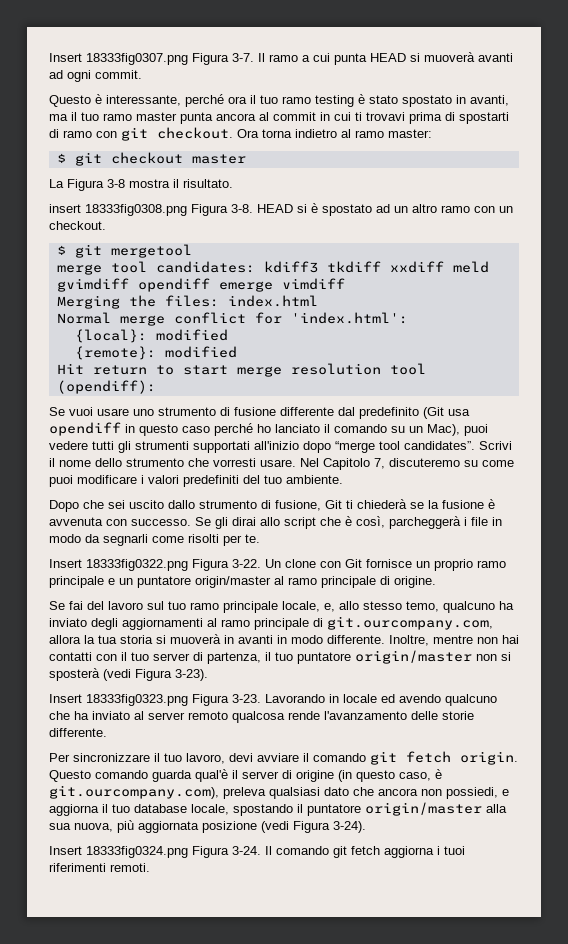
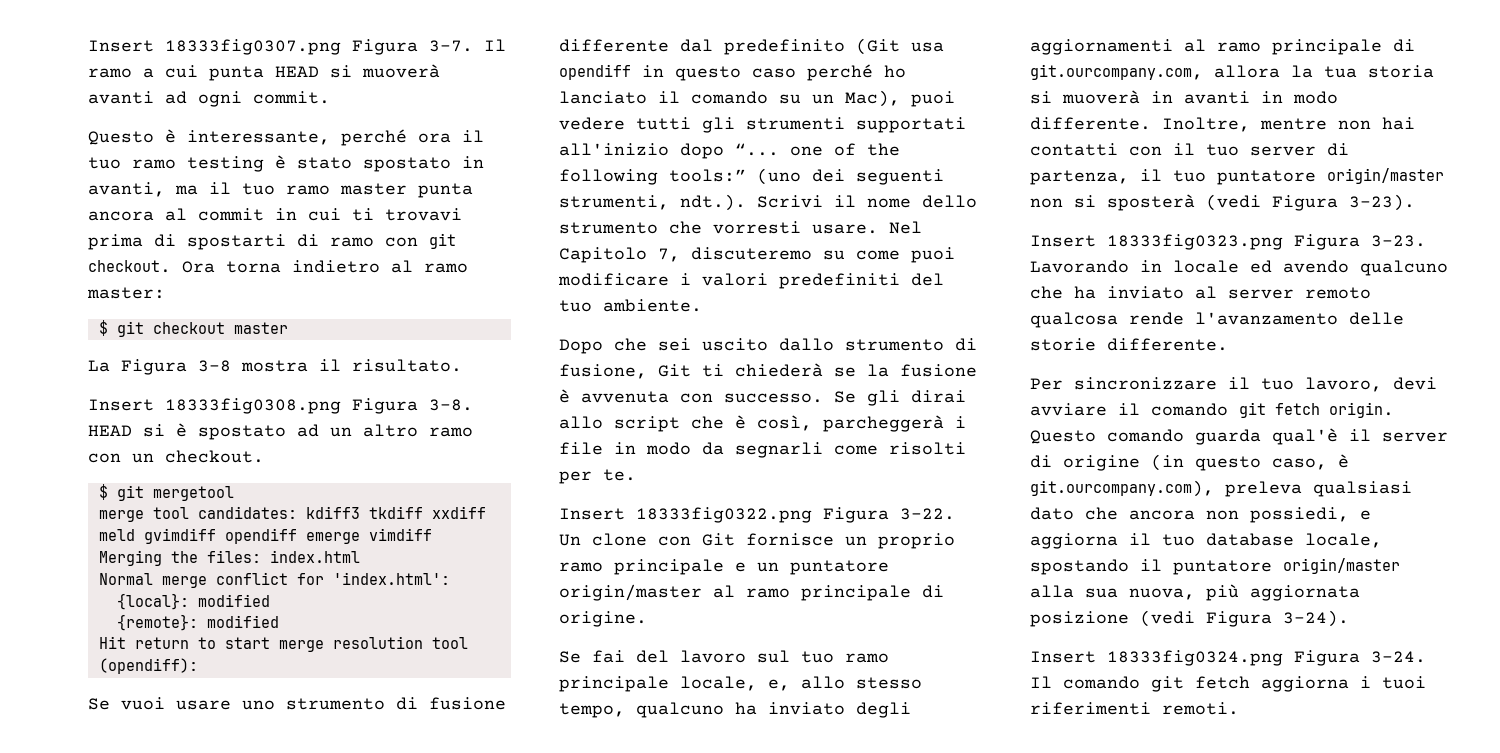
[49,204,81,213] insert -> [88,399,154,411] Insert
[335,441,475,453] “merge tool candidates”. -> [735,143,900,156] [559,168,944,185] [559,194,746,211] “... one of the following tools:” (uno dei seguenti strumenti, ndt.).
[406,601,439,612] temo, -> [559,703,625,718] tempo,

